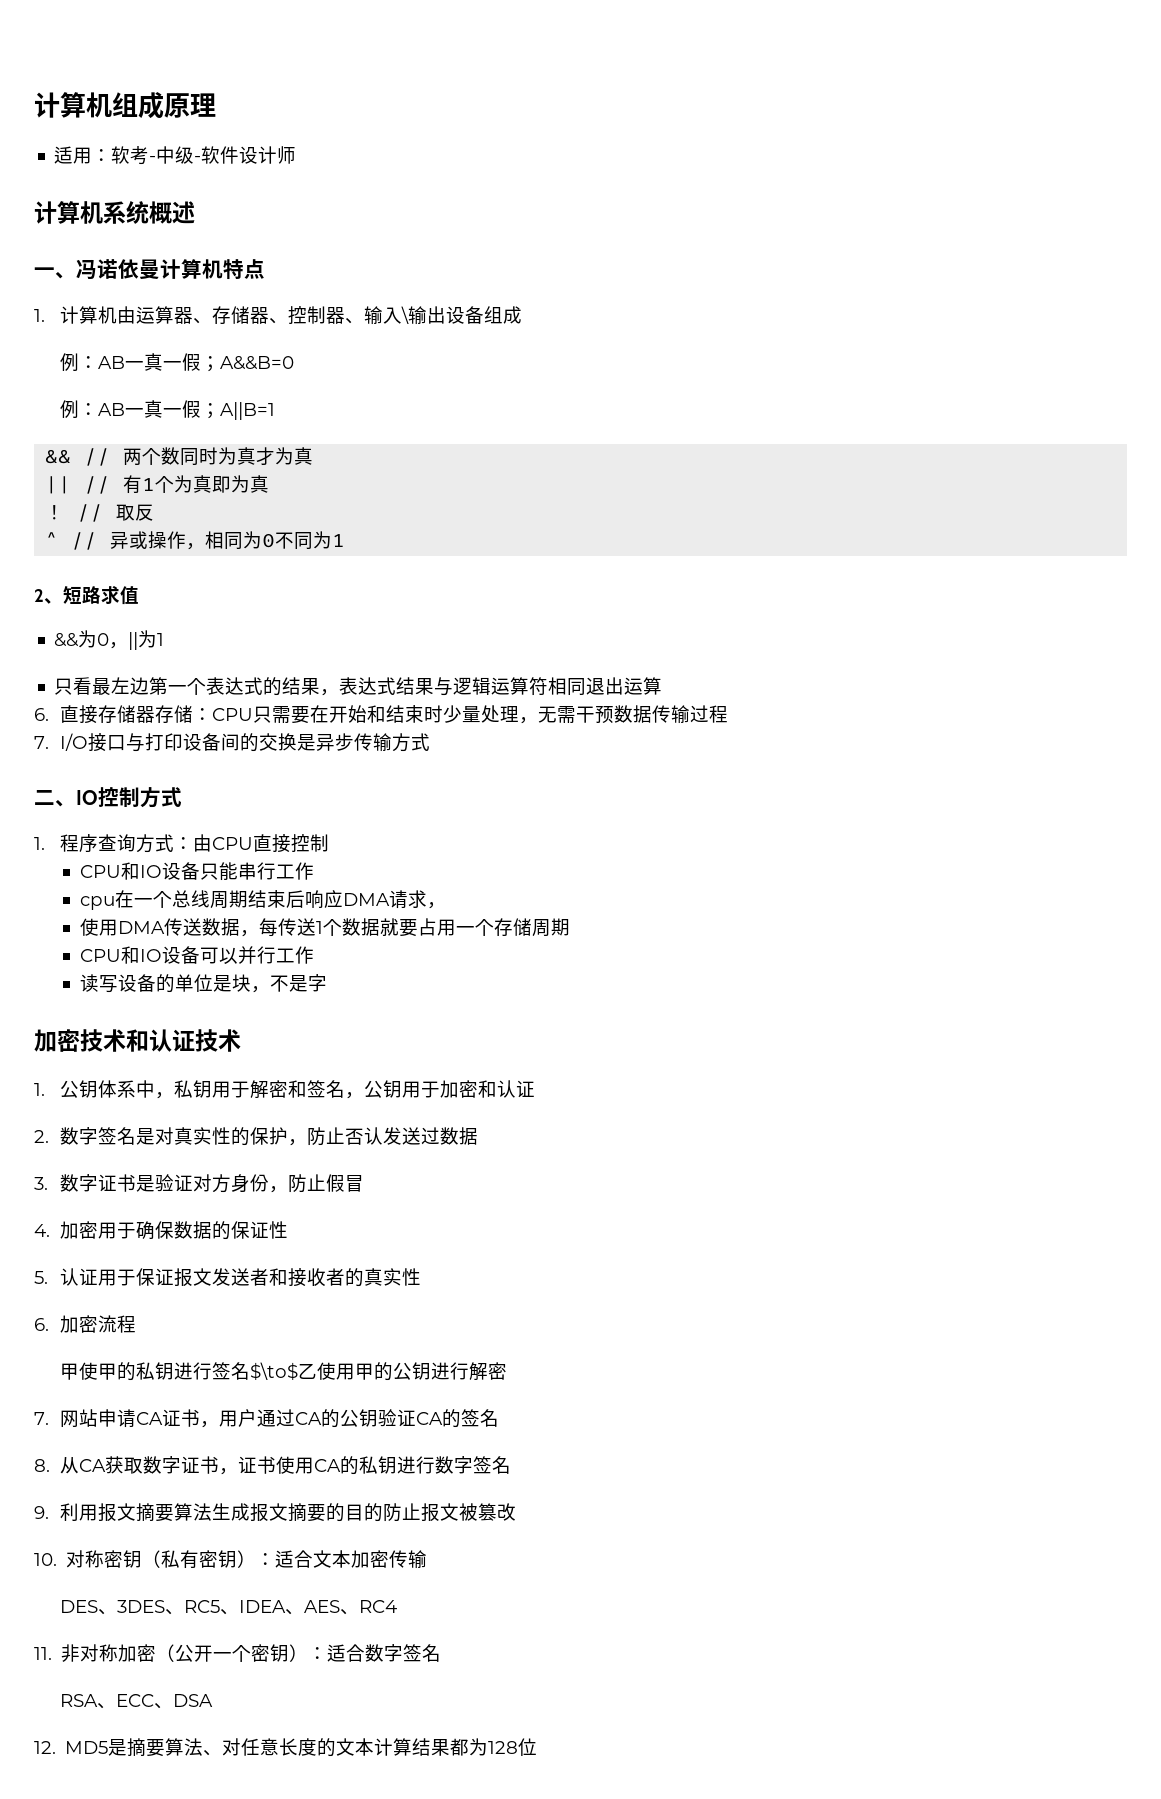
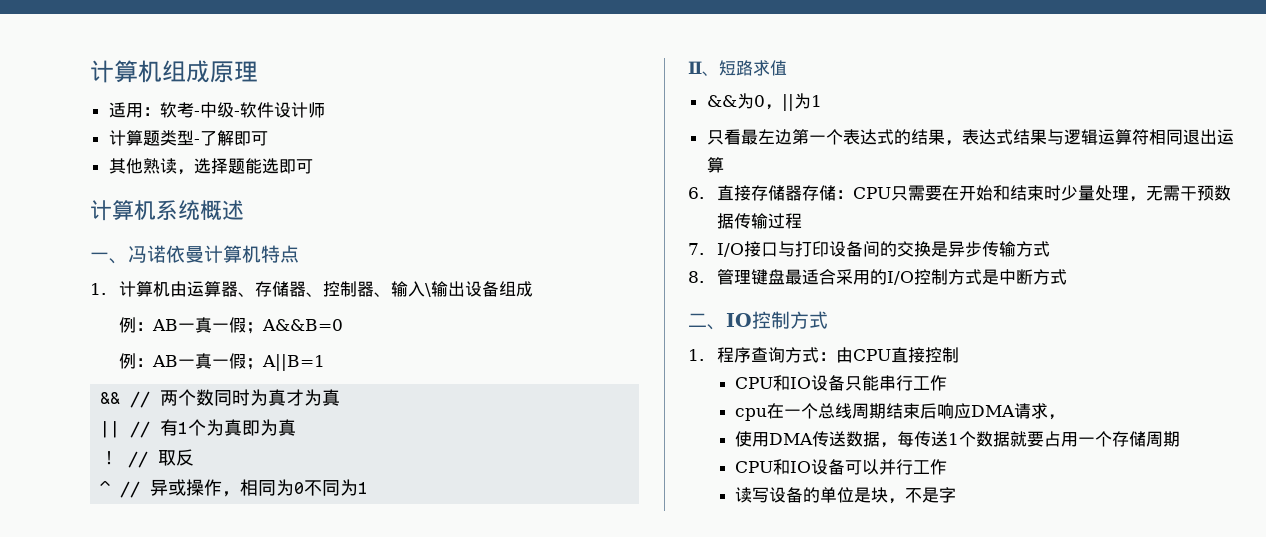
(297, 155) none -> [108,130,268,146] [108,158,313,175] // 计算题类型-了解即可 // 其他熟读，选择题能选即可
[34,589,44,602] 2 -> [688,61,702,74] Ⅱ
(430, 742) none -> [688,269,1067,285] // 8.管理键盘最适合采用的I/O控制方式是中断方式
[34,1029,241,1052] [34,1080,535,1099] [34,1127,478,1146] [34,1174,364,1193] [34,1221,288,1240] [34,1268,421,1287] [34,1315,136,1333] [59,1362,507,1381] [34,1409,499,1428] [34,1456,511,1475] [34,1503,516,1522] [34,1550,428,1569] [59,1600,397,1615] [34,1644,442,1662] [59,1694,213,1709] [34,1738,538,1757] // 加密技术和认证技术 // 1.公钥体系中，私钥用于解密和签名，公钥用于加密和认证 // 2.数字签名是对真实性的保护，防止否认发送过数据 // 3.数字证书是验证对方身份，防止假冒 // 4.加密用于确保数据的保证性 // 5.认证用于保证报文发送者和接收者的真实性 // 6.加密流程 // 甲使甲的私钥进行签名$\to$乙使用甲的公钥进行解密 // 7.网站申请CA证书，用户通过CA的公钥验证CA的签名 // 8.从CA获取数字证书，证书使用CA的私钥进行数字签名 // 9.利用报文摘要算法生成报文摘要的目的防止报文被篡改 // 10.对称密钥（私有密钥）：适合文本加密传输 // DES、3DES、RC5、IDEA、AES、RC4 // 11.非对称加密（公开一个密钥）：适合数字签名 // RSA、ECC、DSA // 12. MD5是摘要算法、对任意长度的文本计算结果都为128位 -> (957, 495) none

